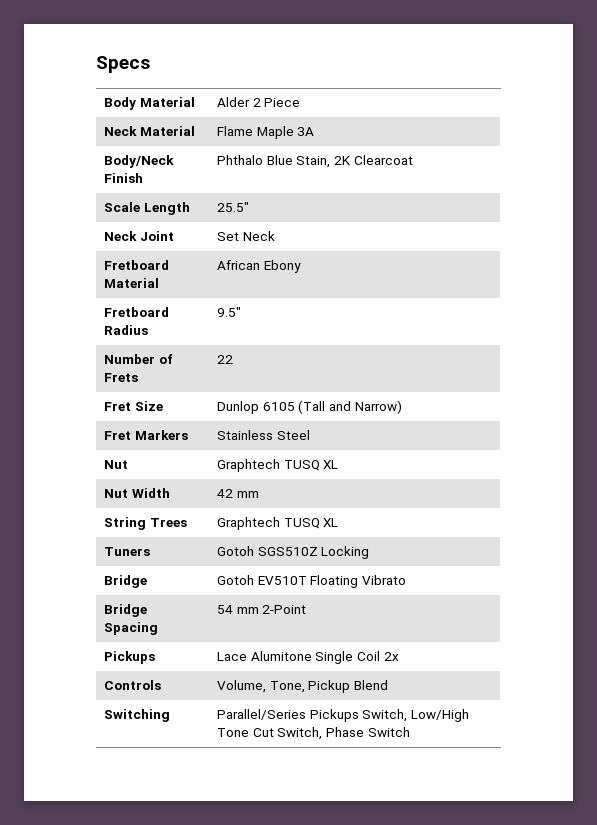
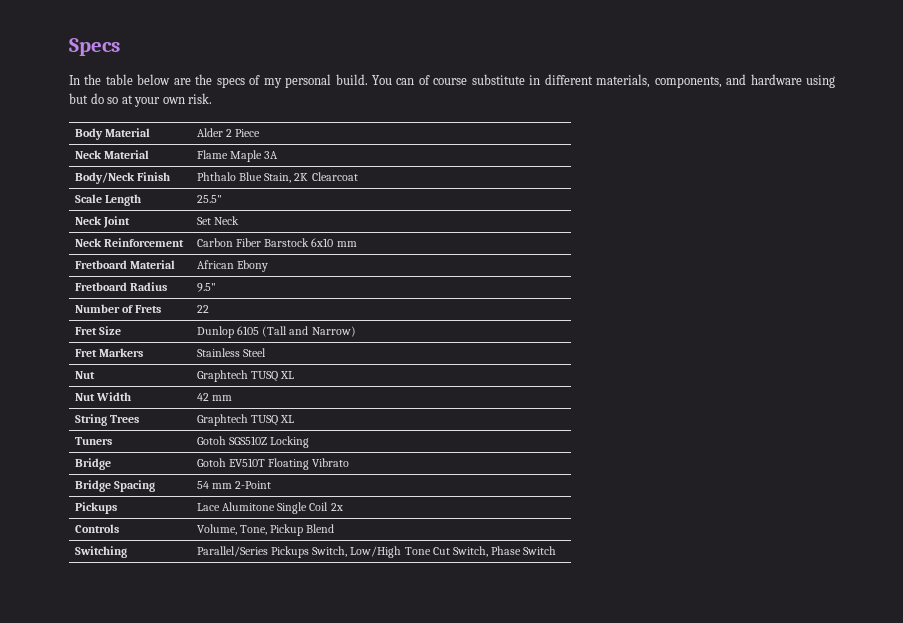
(150, 64) none -> [69,74,835,88] [69,93,213,107] // In the table below are the specs of my personal build. You can of course substitute in different materials, components, and hardware using but do so at your own risk.
(275, 236) none -> [75,238,185,247] [197,238,357,247] // Neck Reinforcement | Carbon Fiber Barstock 6x10 mm

